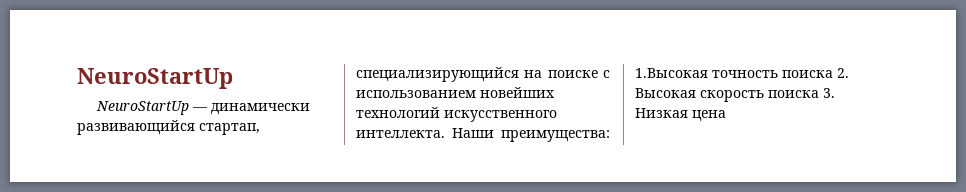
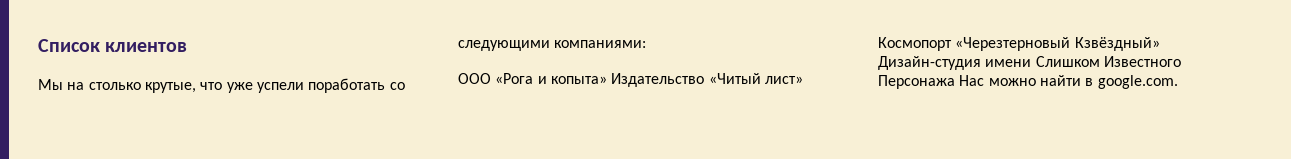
[77,68,233,89] [95,101,310,115] [77,120,260,135] [356,67,610,82] [356,87,555,98] [356,107,557,122] [356,128,610,142] [635,68,849,78] [635,88,835,102] [635,108,726,122] NeuroStartUp // NeuroStartUp — динамически развивающийся стартап, специализирующийся на поиске с использованием новейших технологий искусственного интеллекта. Наши преимущества: 1.Высокая точность поиска 2. Высокая скорость поиска 3. Низкая цена -> [38,39,188,52] [38,78,405,93] [458,40,647,51] [458,73,803,87] [878,37,1160,51] [878,56,1181,70] [878,75,1178,89] Список клиентов // Мы на столько крутые, что уже успели поработать со следующими компаниями: // ООО «Рога и копыта» Издательство «Читый лист» Космопорт «Черезтерновый Кзвёздный» Дизайн-студия имени Слишком Известного Персонажа Нас можно найти в google.com.

